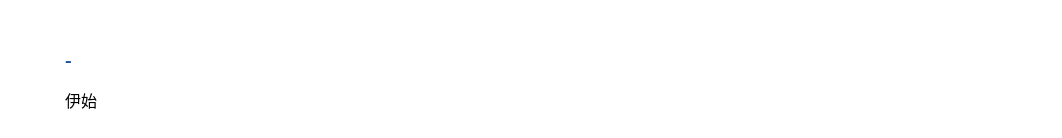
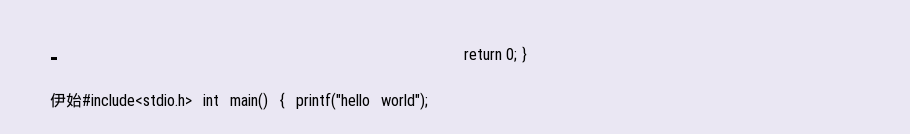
(97, 101) none -> [82,92,428,110] [464,46,527,63] #include<stdio.h> int main() { printf("hello world"); return 0; }

